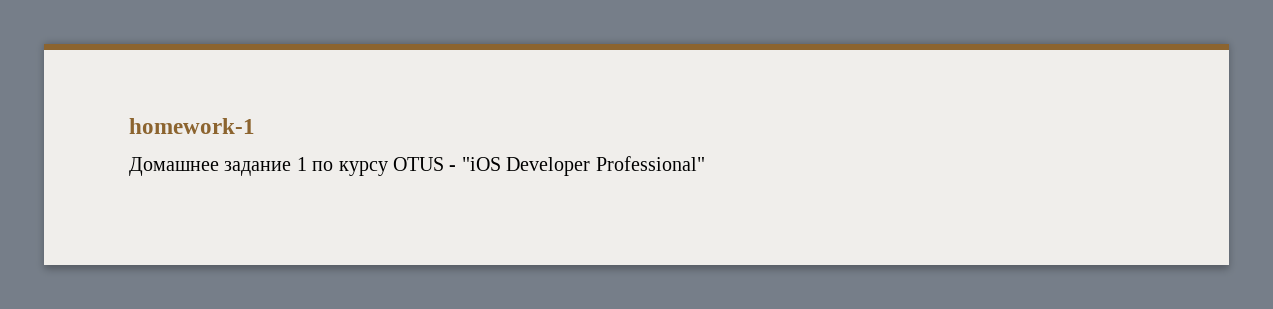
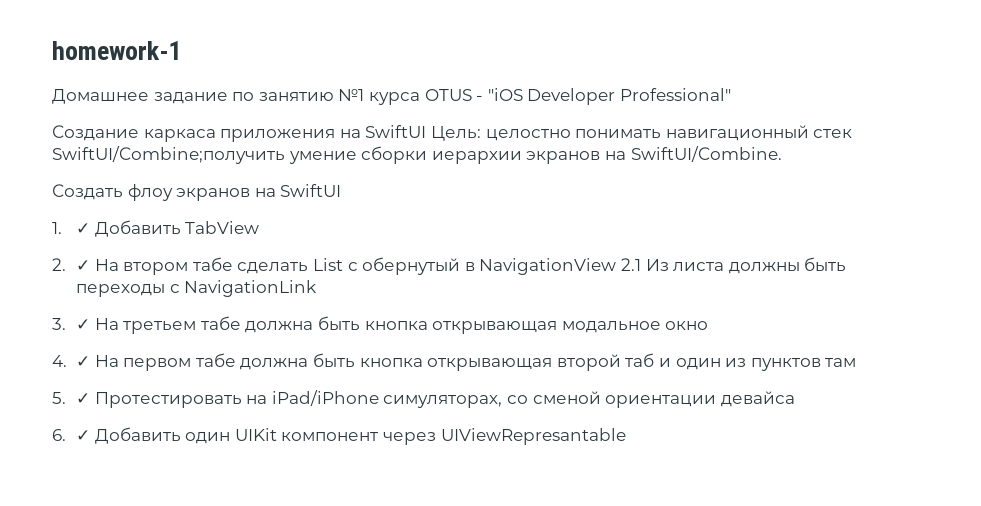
[296,157,388,176] 1 по курсу -> [232,89,420,105] по занятию №1 курса
(705, 163) none -> [52,125,853,142] [52,146,782,164] [52,184,342,201] [52,220,260,237] [52,257,847,275] [76,280,318,297] [52,316,709,334] [52,353,857,371] [52,390,795,408] [52,427,626,445] // Создание каркаса приложения на SwiftUI Цель: целостно понимать навигационный стек SwiftUI/Combine;получить умение сборки иерархии экранов на SwiftUI/Combine. // Создать флоу экранов на SwiftUI // 1. ✓ Добавить TabView // 2. ✓ На втором табе сделать List с обернутый в NavigationView 2.1 Из листа должны быть переходы с NavigationLink // 3. ✓ На третьем табе должна быть кнопка открывающая модальное окно // 4. ✓ На первом табе должна быть кнопка открывающая второй таб и один из пунктов там // 5. ✓ Протестировать на iPad/iPhone симуляторах, со сменой ориентации девайса // 6. ✓ Добавить один UIKit компонент через UIViewRepresantable

